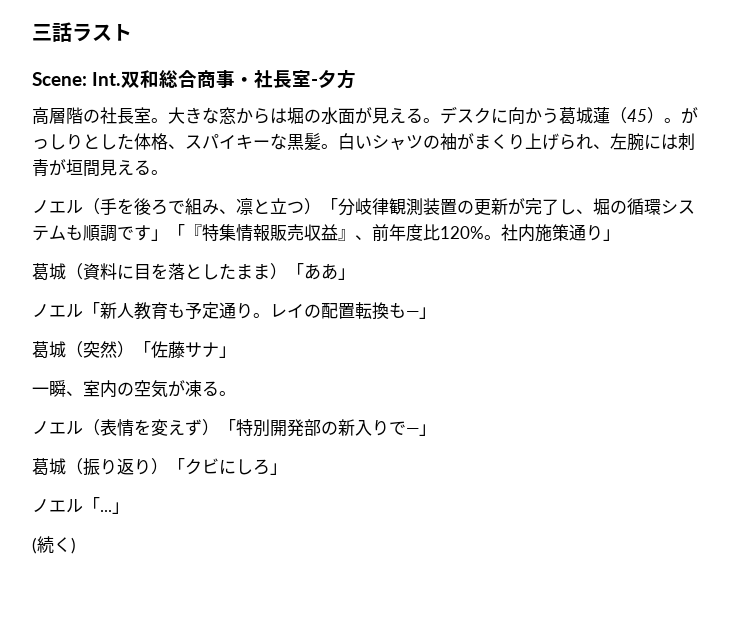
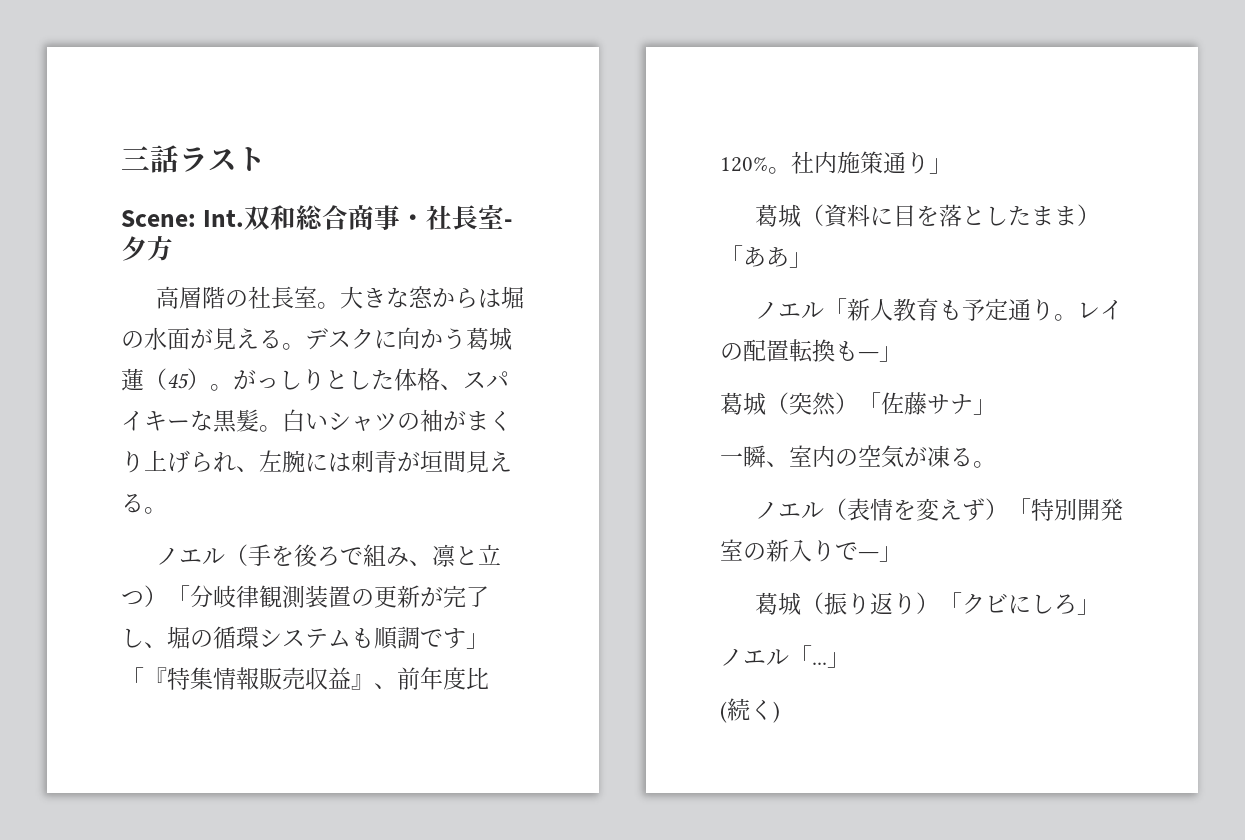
[304,419,321,436] 部 -> [720,539,743,561] 室

